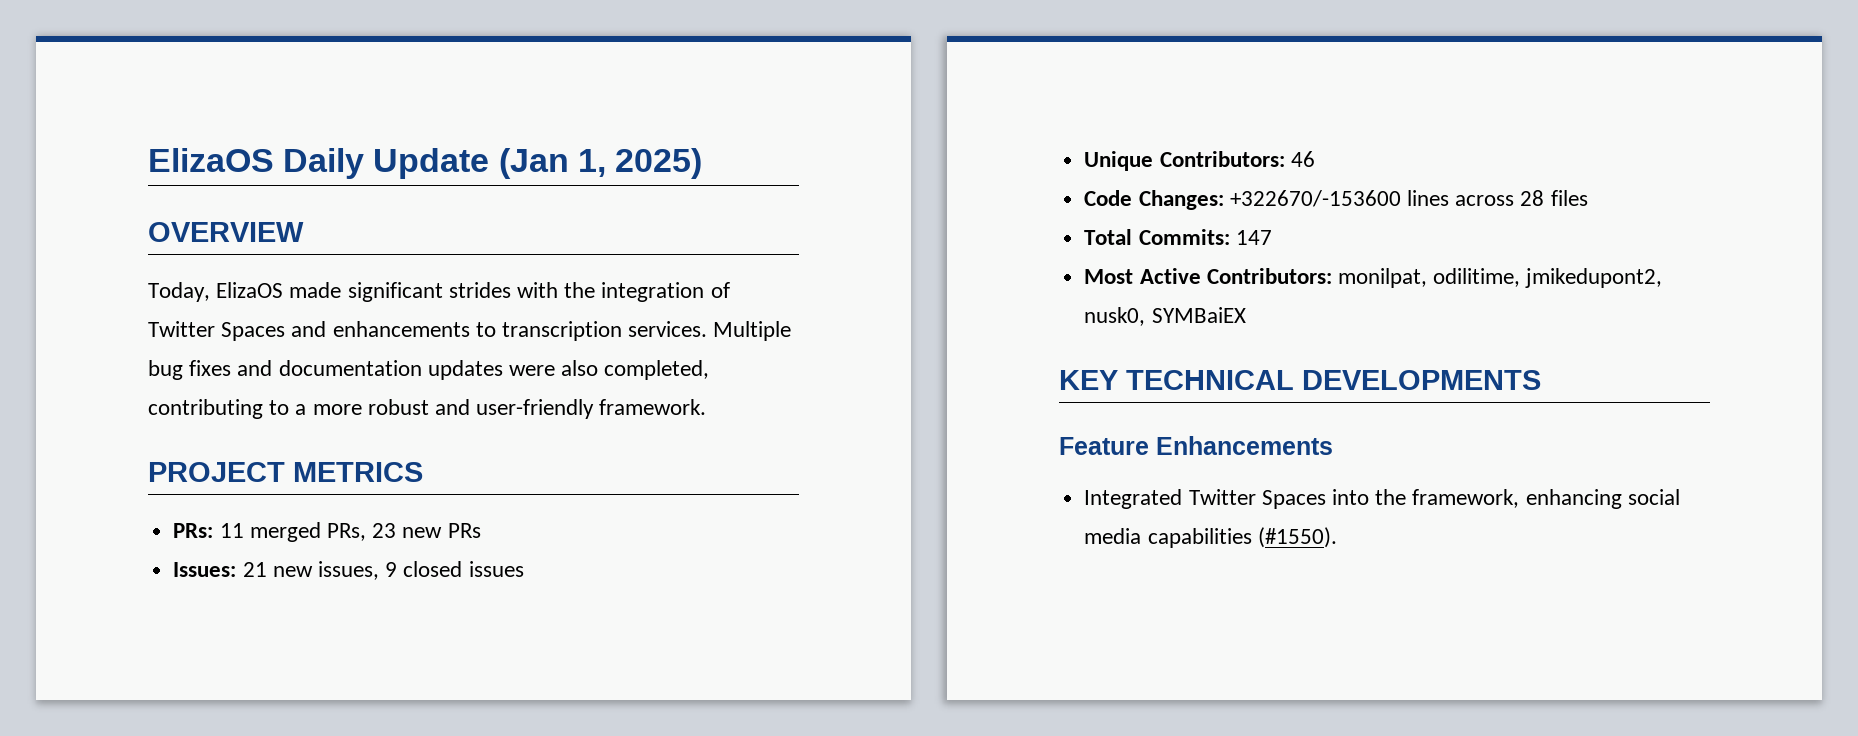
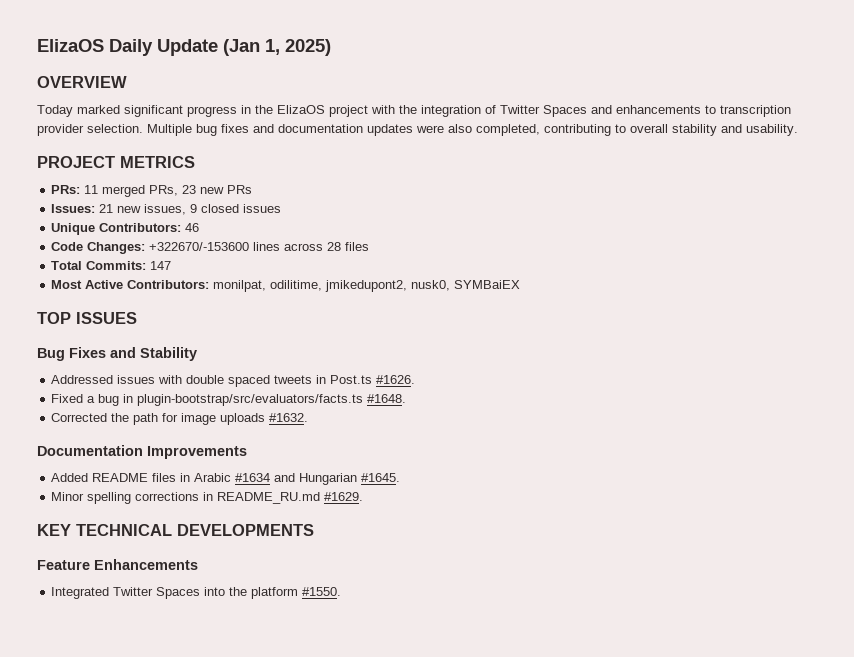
[148,282,511,302] Today, ElizaOS made significant strides -> [37,105,368,117] Today marked significant progress in the ElizaOS project
[628,321,708,337] services. -> [37,124,143,136] provider selection.
[295,399,707,419] a more robust and user-friendly framework. -> [630,124,798,136] overall stability and usability.
(1246, 315) none -> [37,312,137,324] [37,347,197,361] [51,375,416,387] [51,394,407,406] [51,413,309,425] [37,445,247,459] [51,473,401,485] [51,492,364,504] // TOP ISSUES // Bug Fixes and Stability // Addressed issues with double spaced tweets in Post.ts #1626. // Fixed a bug in plugin-bootstrap/src/evaluators/facts.ts #1648. // Corrected the path for image uploads #1632. // Documentation Improvements // Added README files in Arabic #1634 and Hungarian #1645. // Minor spelling corrections in README_RU.md #1629.
[1412,489,1680,509] [1084,527,1337,548] framework, enhancing social media capabilities (#1550). -> [251,587,342,599] platform #1550.

